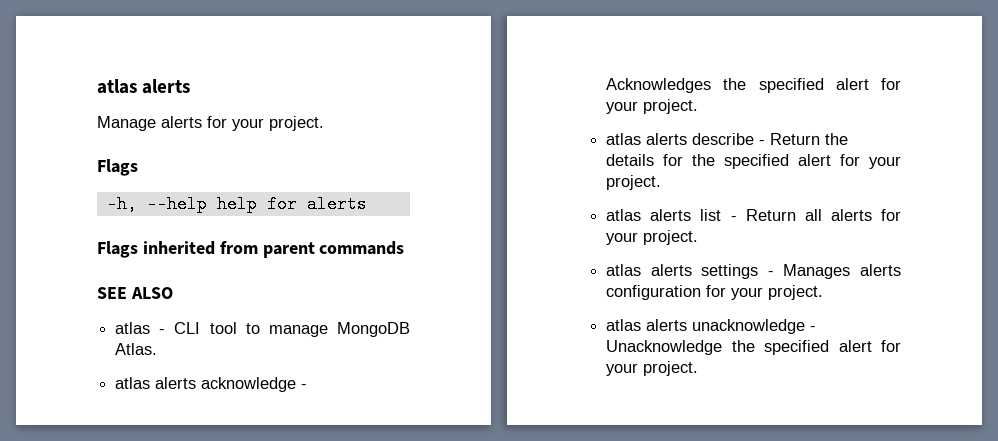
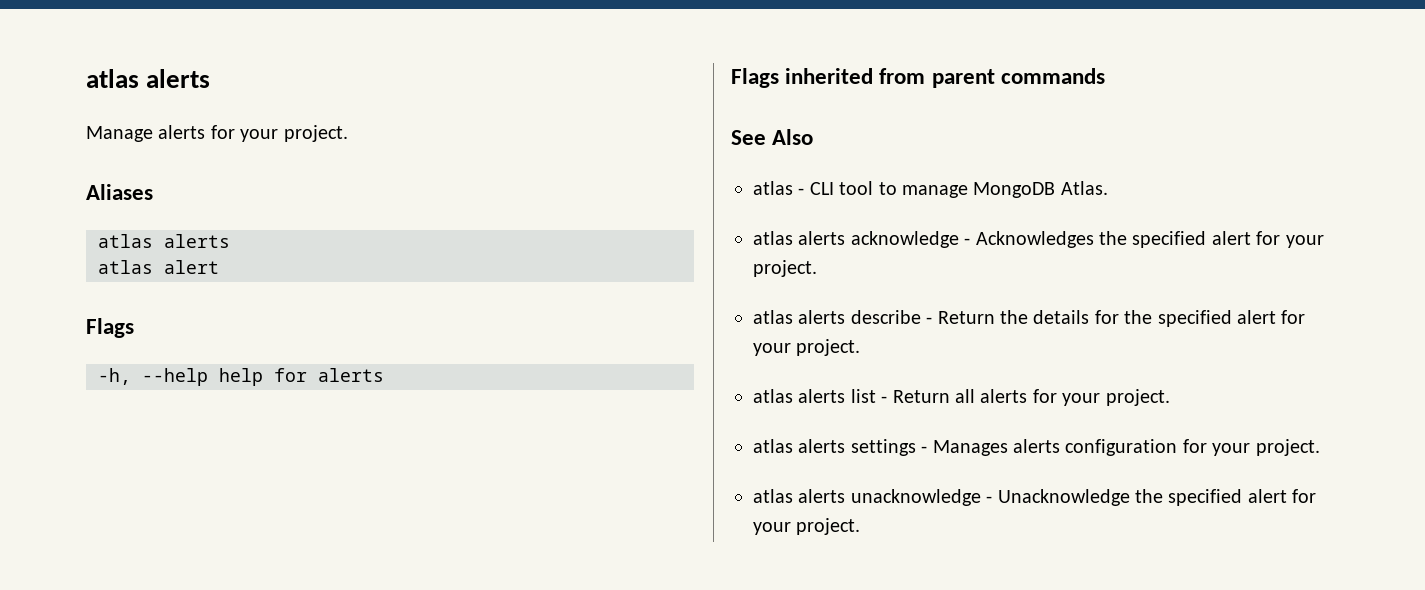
(324, 123) none -> [86,184,153,200] [98,234,230,248] [98,260,219,274] // Aliases // atlas alerts // atlas alert
[97,287,173,299] SEE ALSO -> [731,129,814,145] See Also

